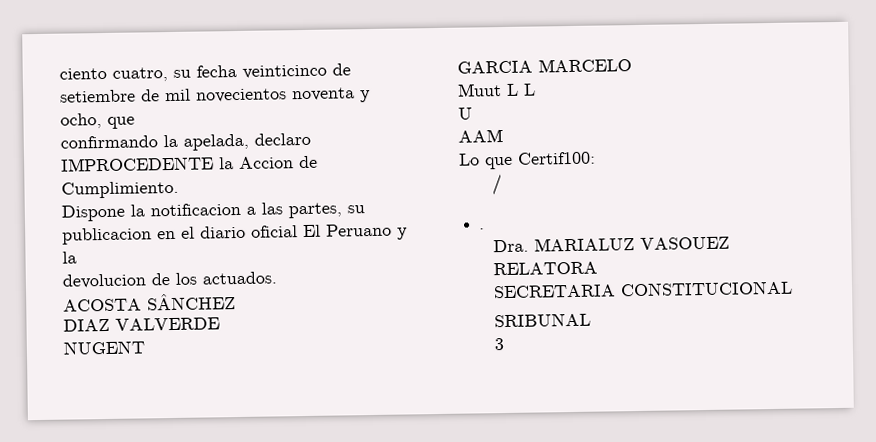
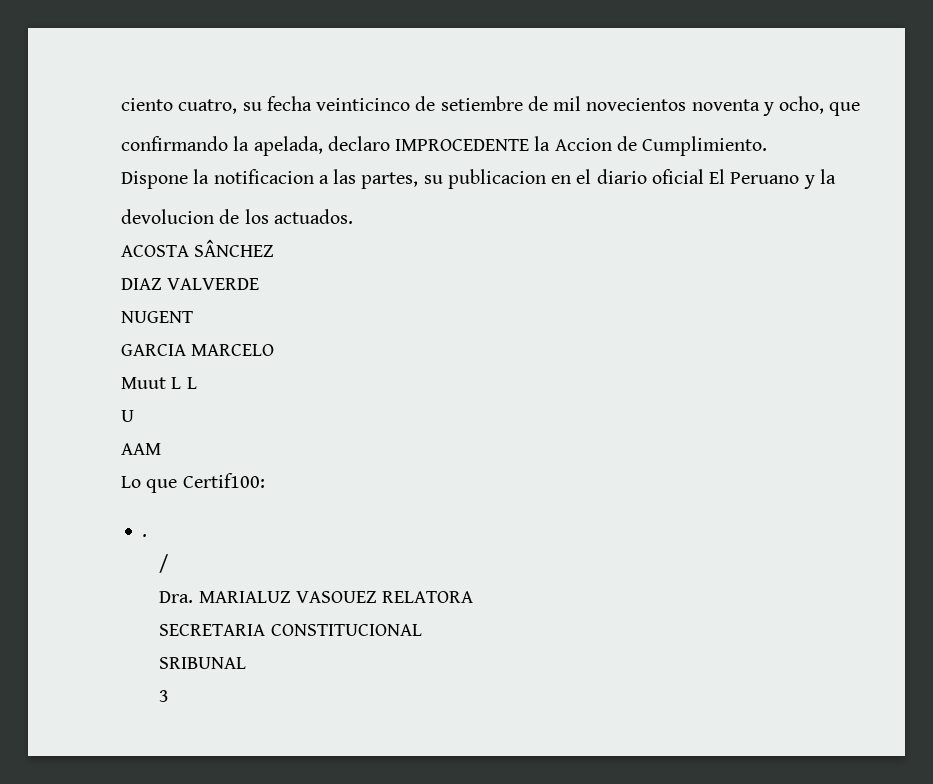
(596, 158) none -> [142,534,148,537] // .
[479,228,486,230] // . -> (169, 563) none

